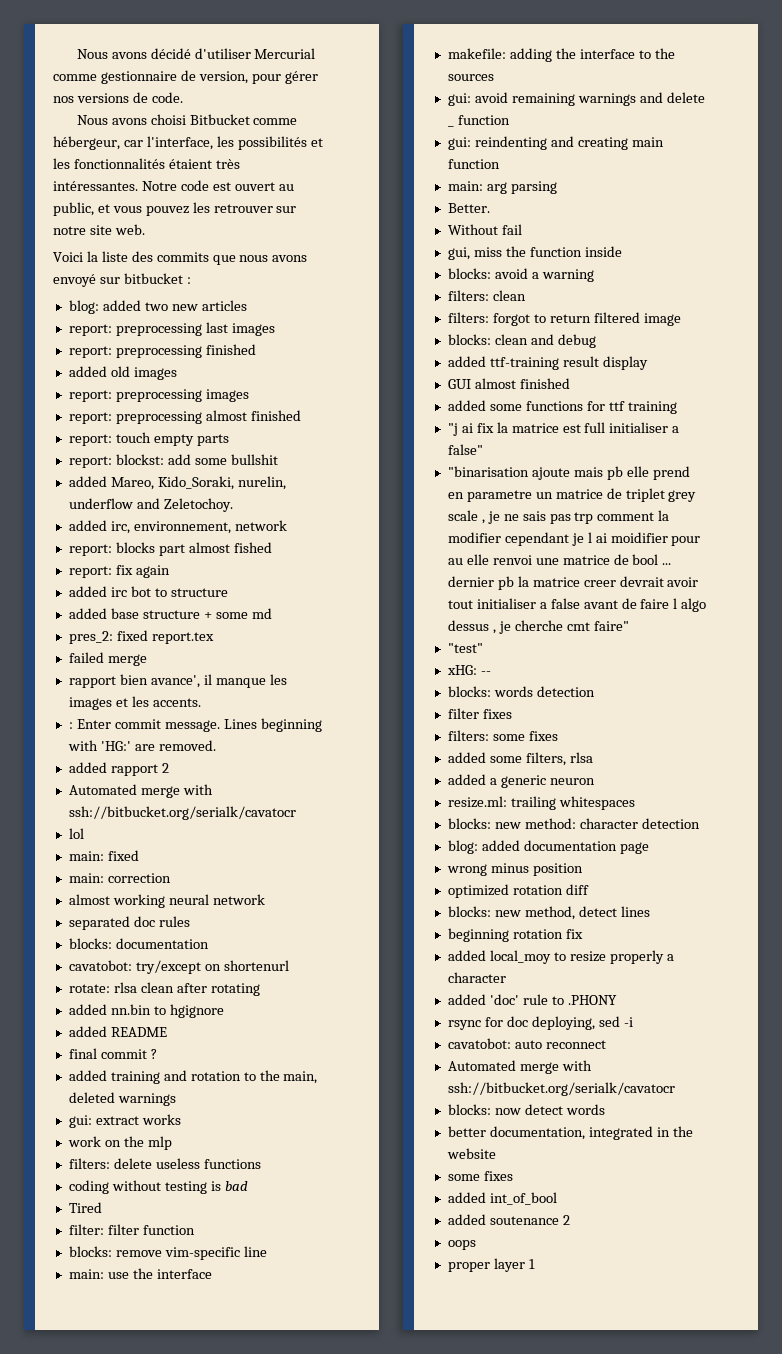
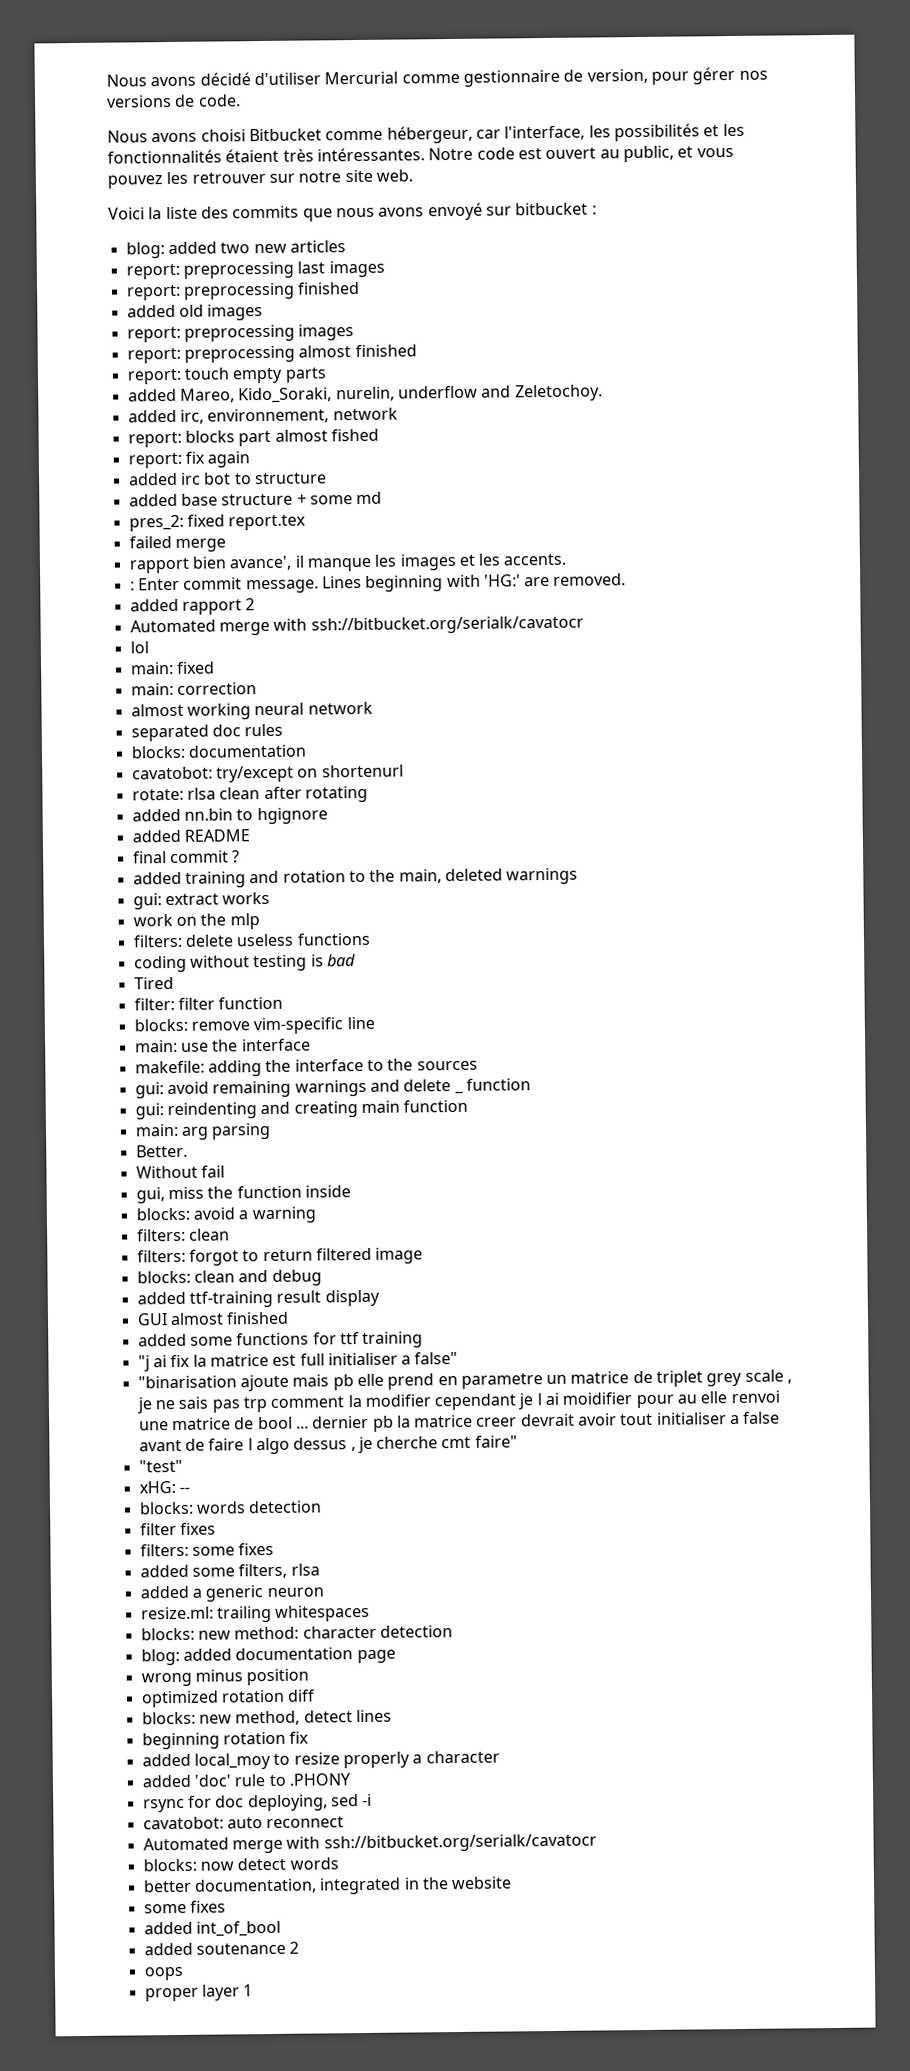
[68,454,278,468] // report: blockst: add some bullshit -> (327, 375) none

